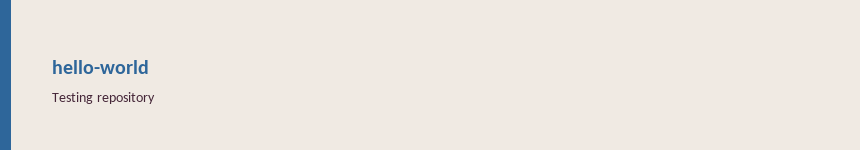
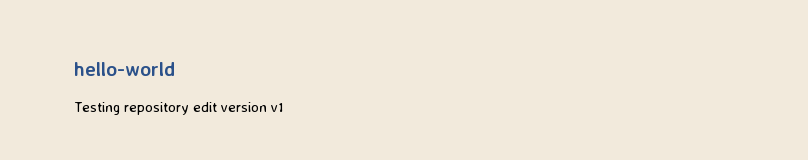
(155, 98) none -> [192,102,284,112] edit version v1

